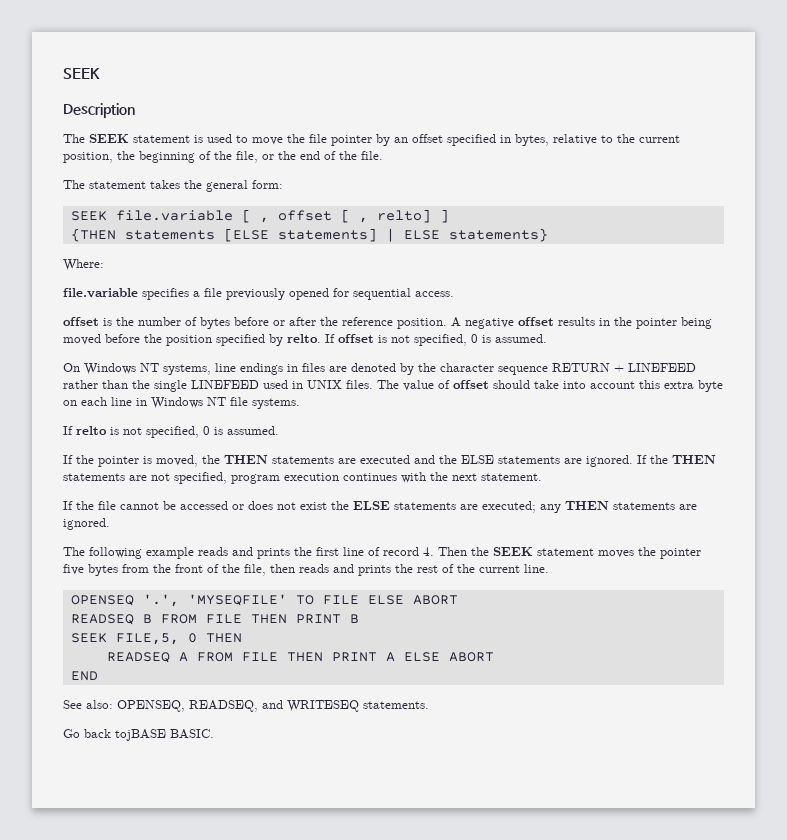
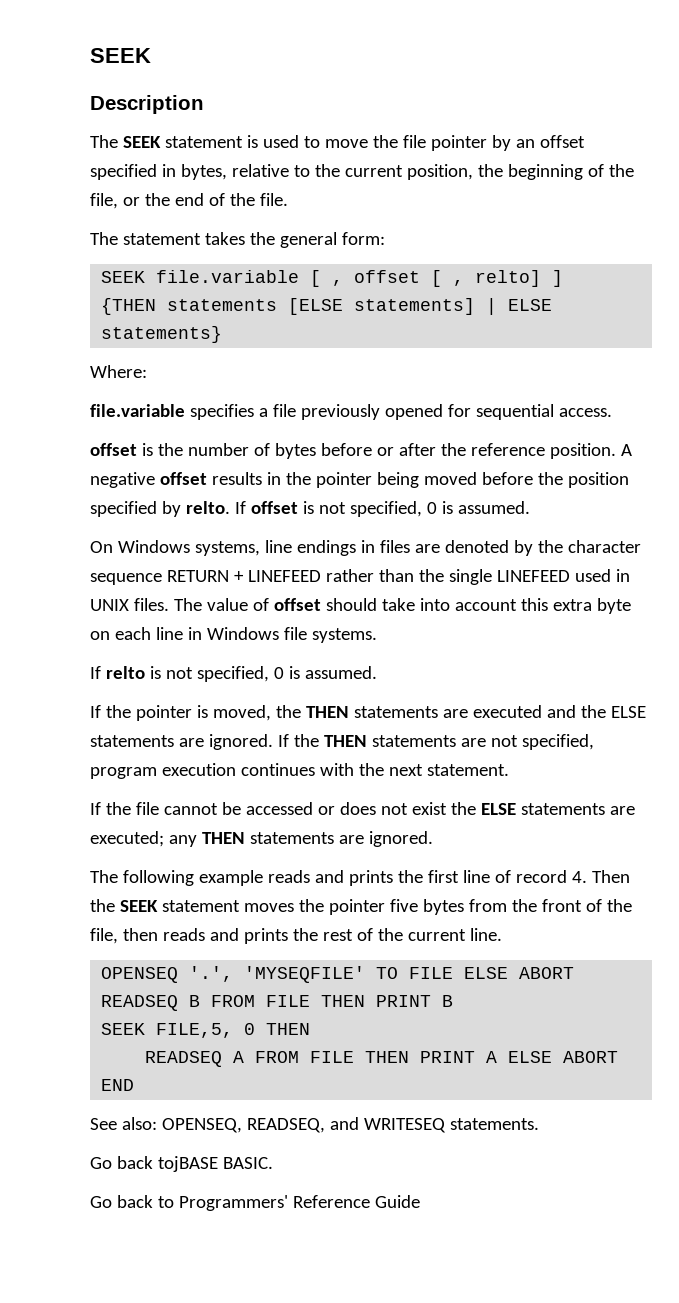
[140,363,159,372] NT -> (190, 546) none
[207,397,226,406] NT -> (279, 633) none
(214, 734) none -> [90,1195,420,1211] // Go back to Programmers' Reference Guide

